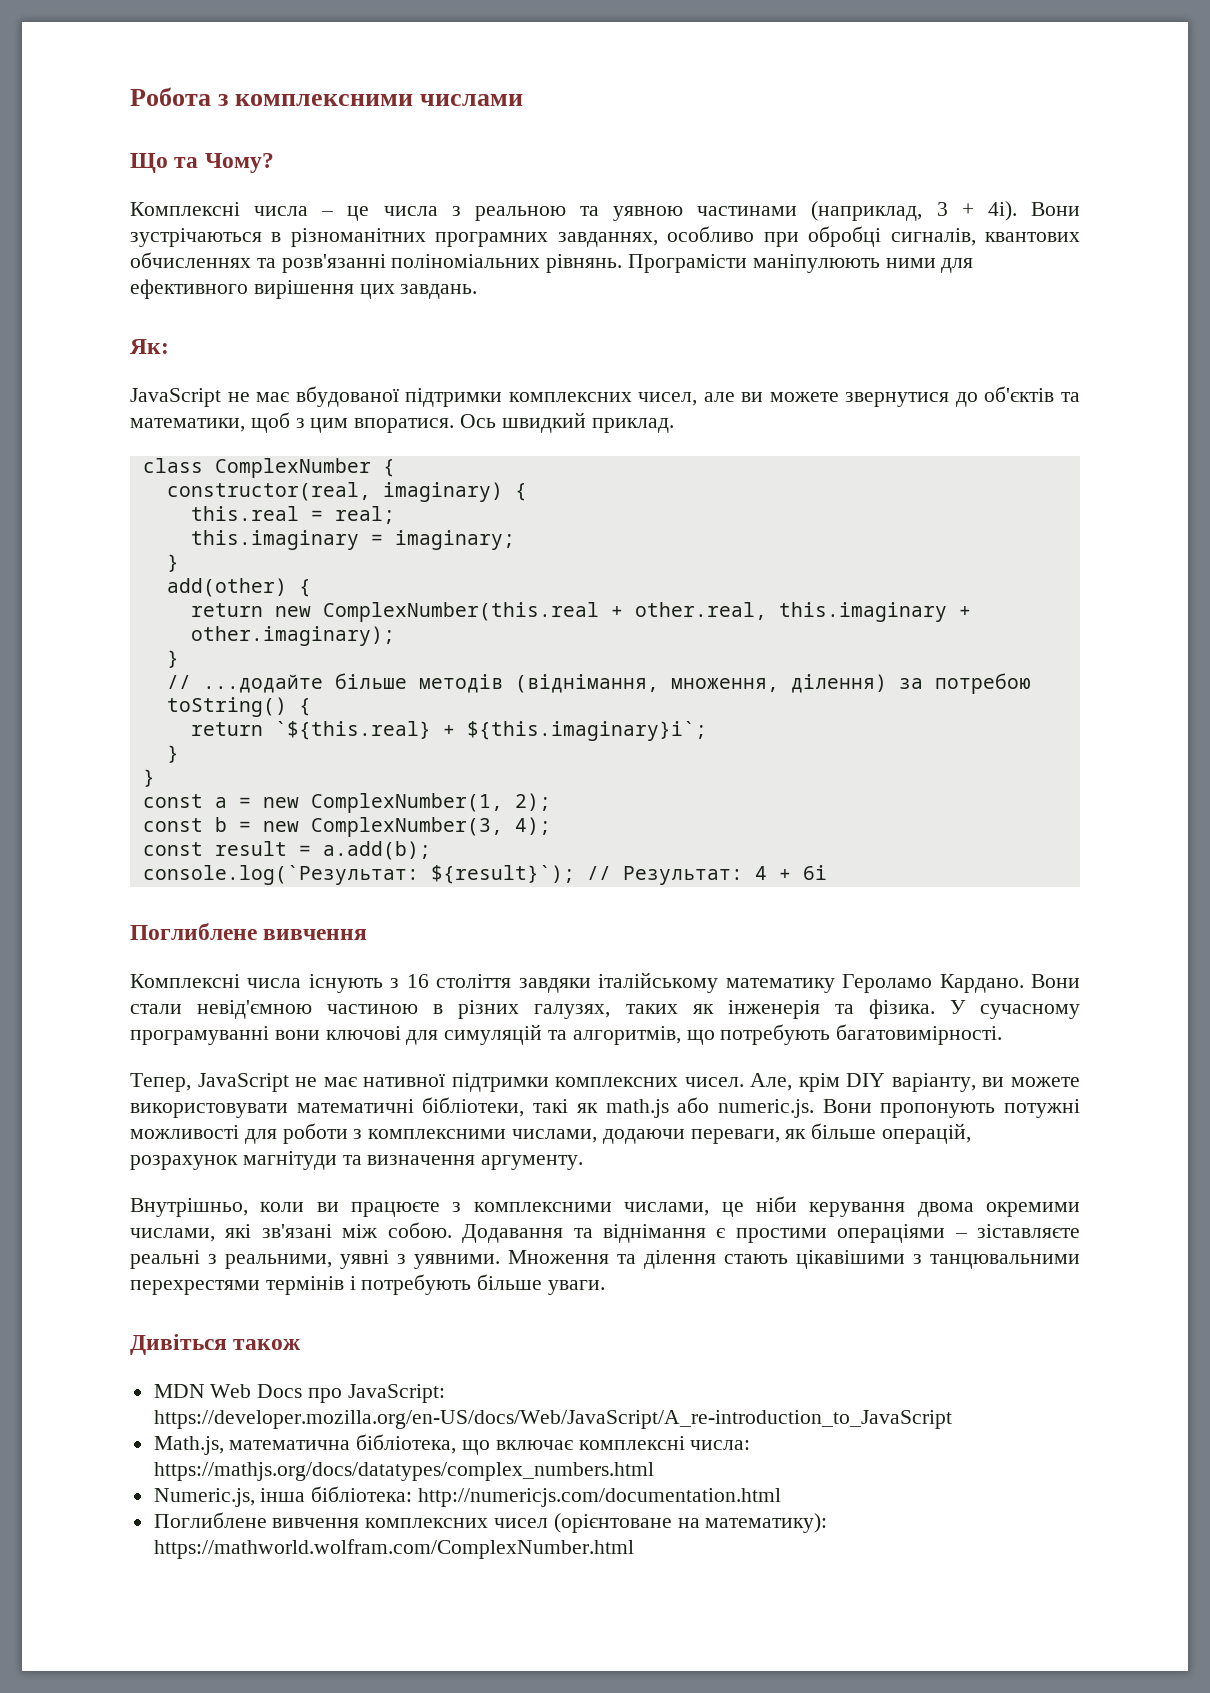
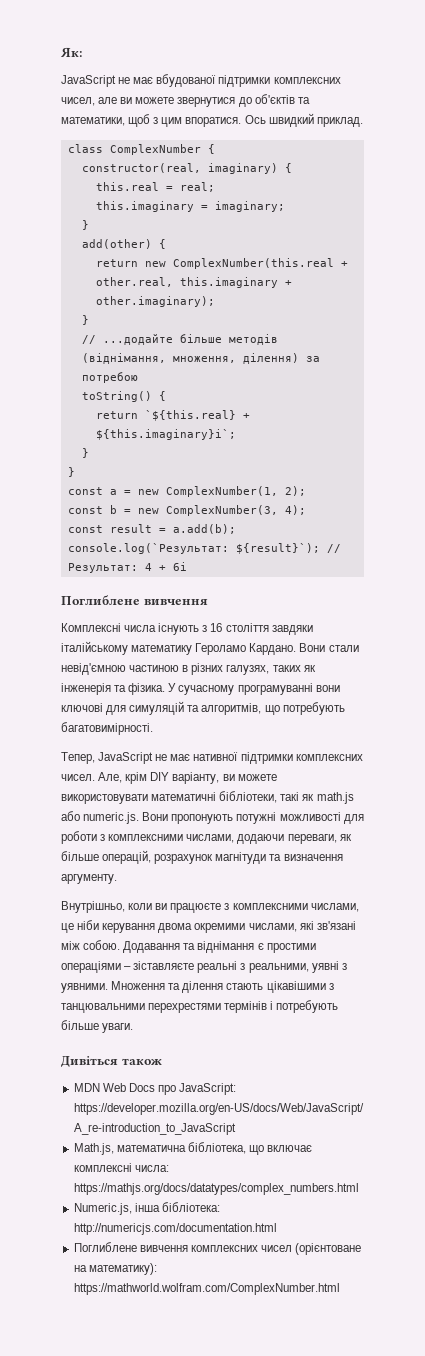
[130,87,524,106] [130,153,274,173] [130,201,1080,221] [130,226,1080,247] [130,252,974,273] [130,279,478,299] Робота з комплексними числами // Що та Чому? // Комплексні числа – це числа з реальною та уявною частинами (наприклад, 3 + 4i). Вони зустрічаються в різноманітних програмних завданнях, особливо при обробці сигналів, квантових обчисленнях та розв'язанні поліноміальних рівнянь. Програмісти маніпулюють ними для ефективного вирішення цих завдань. // -> (61, 52) none

